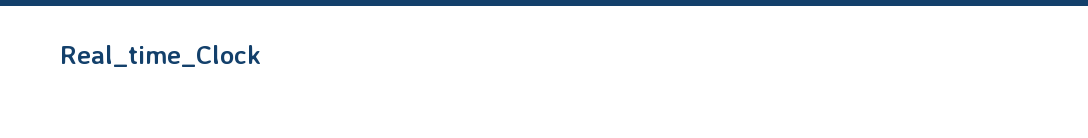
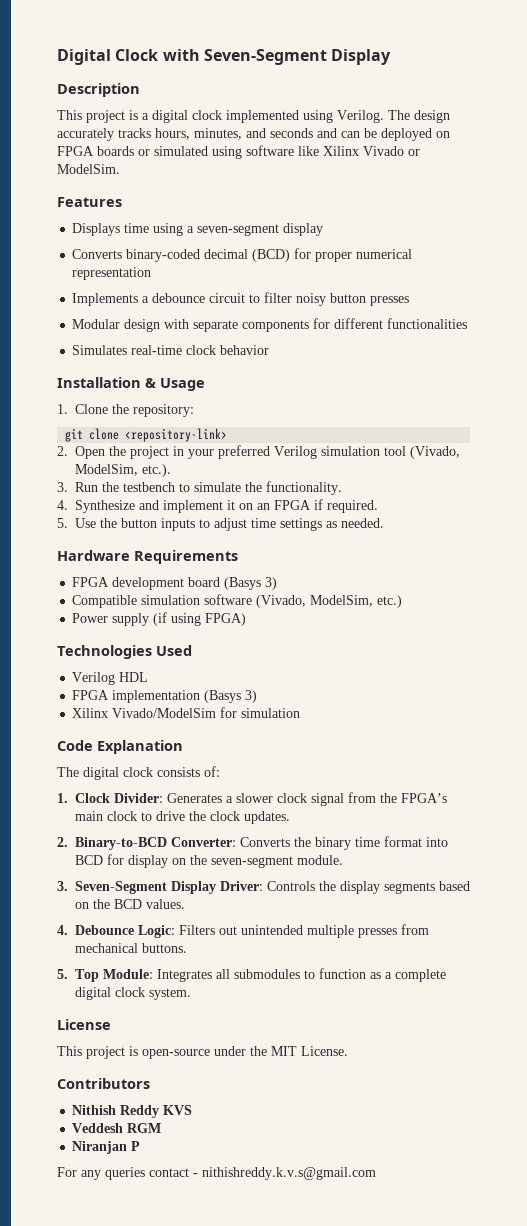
[60,45,261,67] Real_time_Clock -> [57,49,392,65] [57,83,140,97] [57,110,450,123] [57,128,450,141] [57,145,420,159] [57,164,120,174] [57,197,122,207] [72,223,324,236] [72,248,413,262] [72,267,152,280] [72,292,410,306] [72,318,468,332] [72,345,270,355] [57,377,205,391] [57,404,194,417] [65,428,228,442] [57,445,460,459] [75,464,171,477] [57,481,342,495] [57,499,378,513] [57,518,384,531] [57,550,238,564] [72,577,278,590] [72,594,403,608] [72,612,247,626] [57,645,192,659] [72,672,149,685] [72,690,258,703] [72,707,301,718] [57,740,183,754] [57,766,220,780] [57,792,447,806] [75,811,290,824] [57,836,448,850] [75,854,343,868] [57,881,470,894] [75,899,185,909] [57,924,429,938] [75,943,187,953] [57,968,446,982] [75,987,191,1000] [57,1019,111,1030] [57,1046,348,1059] [57,1078,150,1089] [72,1105,193,1118] [72,1123,162,1133] [72,1141,141,1154] [57,1167,376,1180] Digital Clock with Seven-Segment Display // Description // This project is a digital clock implemented using Verilog. The design accurately tracks hours, minutes, and seconds and can be deployed on FPGA boards or simulated using software like Xilinx Vivado or ModelSim. // Features // Displays time using a seven-segment display // Converts binary-coded decimal (BCD) for proper numerical representation // Implements a debounce circuit to filter noisy button presses // Modular design with separate components for different functionalities // Simulates real-time clock behavior // Installation & Usage // 1. Clone the repository: // git clone <repository-link> // 2. Open the project in your preferred Verilog simulation tool (Vivado, ModelSim, etc.). // 3. Run the testbench to simulate the functionality. // 4. Synthesize and implement it on an FPGA if required. // 5. Use the button inputs to adjust time settings as needed. // Hardware Requirements // FPGA development board (Basys 3) // Compatible simulation software (Vivado, ModelSim, etc.) // Power supply (if using FPGA) // Technologies Used // Verilog HDL // FPGA implementation (Basys 3) // Xilinx Vivado/ModelSim for simulation // Code Explanation // The digital clock consists of: // 1. Clock Divider: Generates a slower clock signal from the FPGA’s main clock to drive the clock updates. // 2. Binary-to-BCD Converter: Converts the binary time format into BCD for display on the seven-segment module. // 3. Seven-Segment Display Driver: Controls the display segments based on the BCD values. // 4. Debounce Logic: Filters out unintended multiple presses from mechanical buttons. // 5. Top Module: Integrates all submodules to function as a complete digital clock system. // License // This project is open-source under the MIT License. // Contributors // Nithish Reddy KVS // Veddesh RGM // Niranjan P // For any queries contact - nithishreddy.k.v.s@gmail.com

